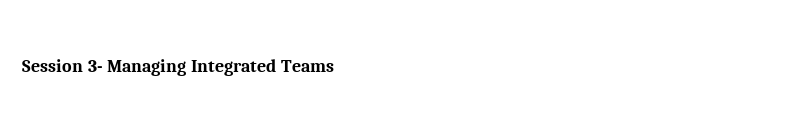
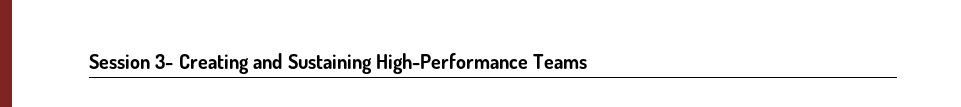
[107,59,277,76] Managing Integrated -> [178,53,528,74] Creating and Sustaining High-Performance

